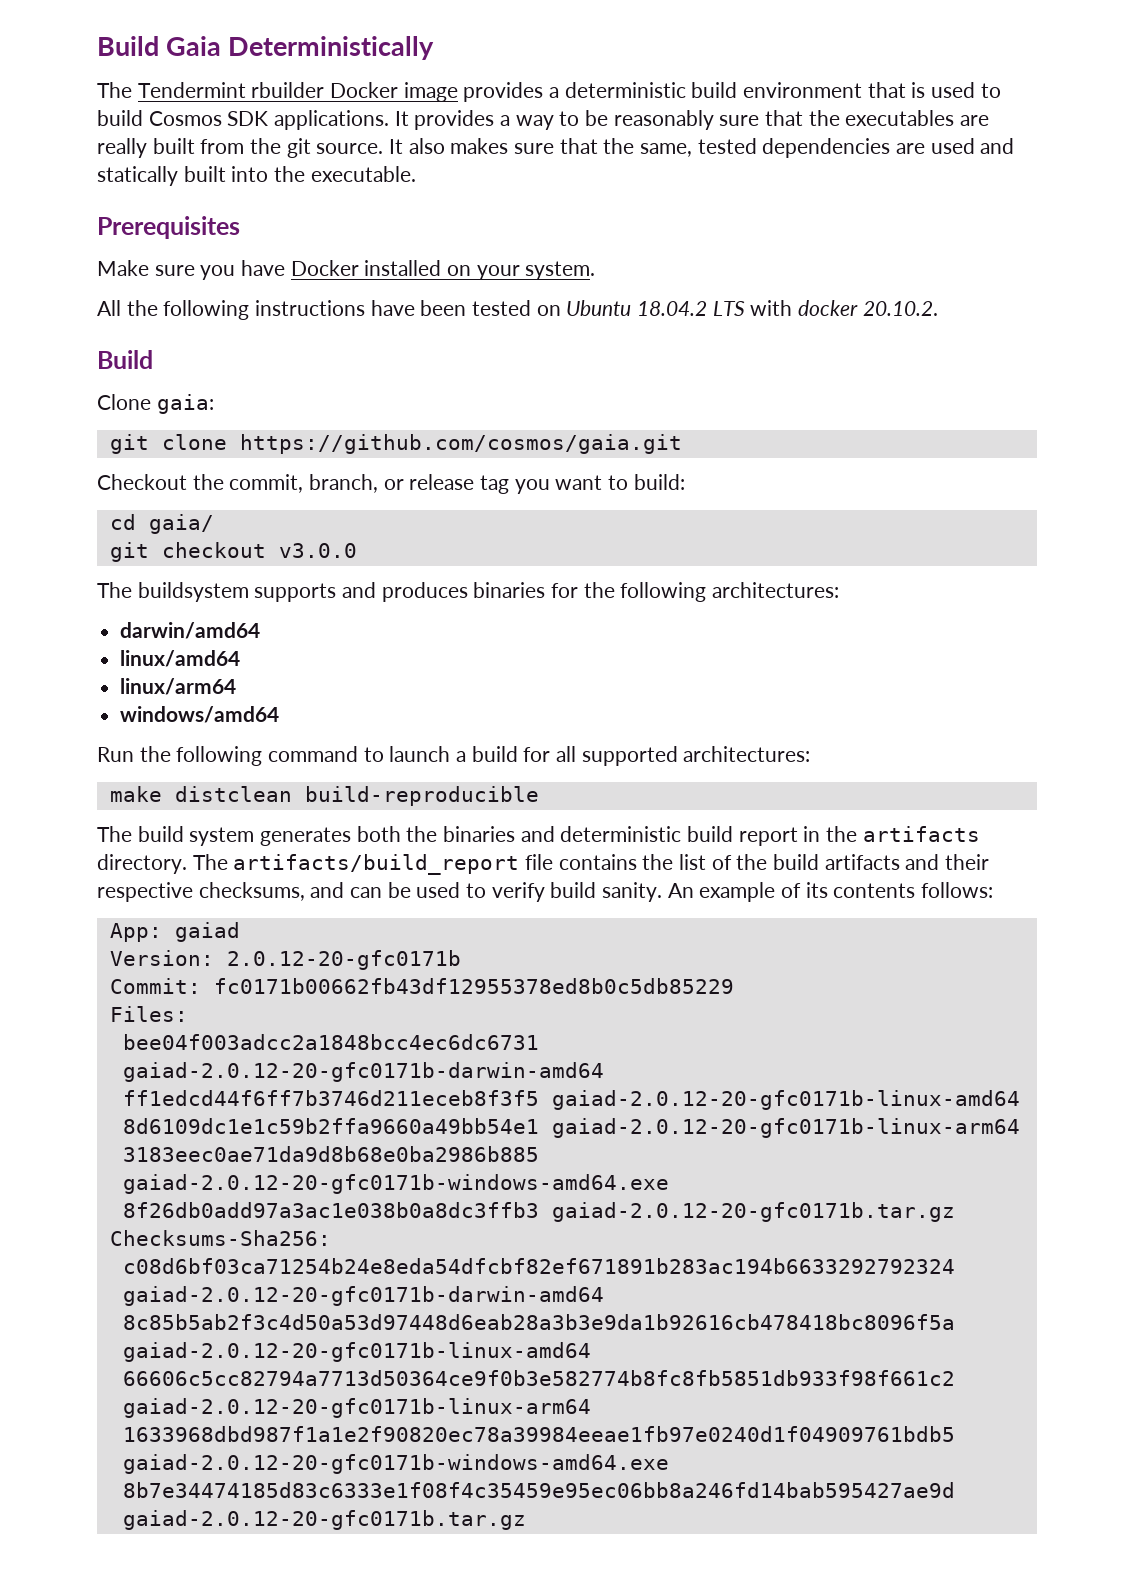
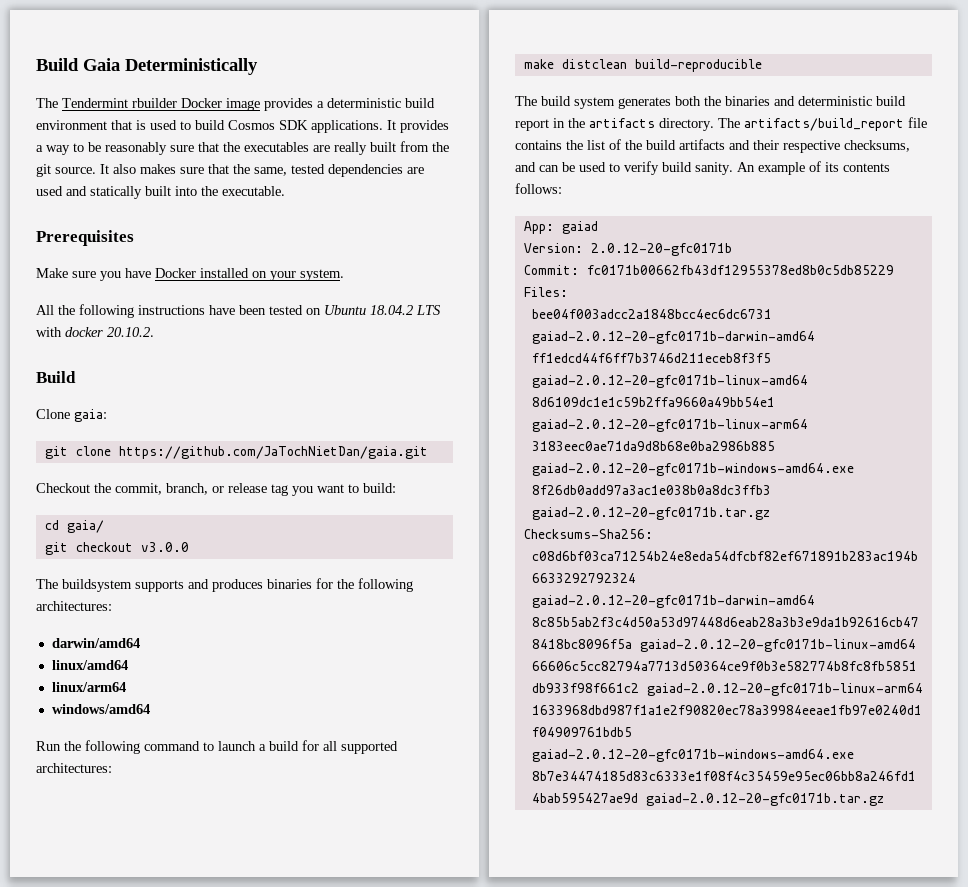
[239,434,682,454] https://github.com/cosmos/gaia.git -> [118,446,428,459] https://github.com/JaTochNietDan/gaia.git

